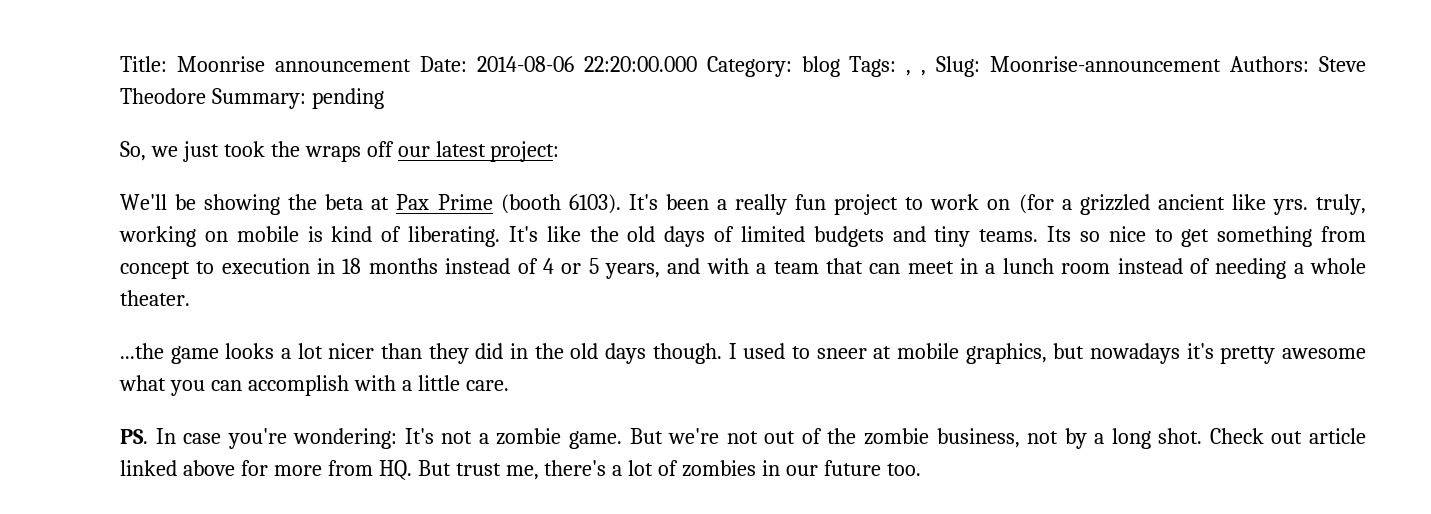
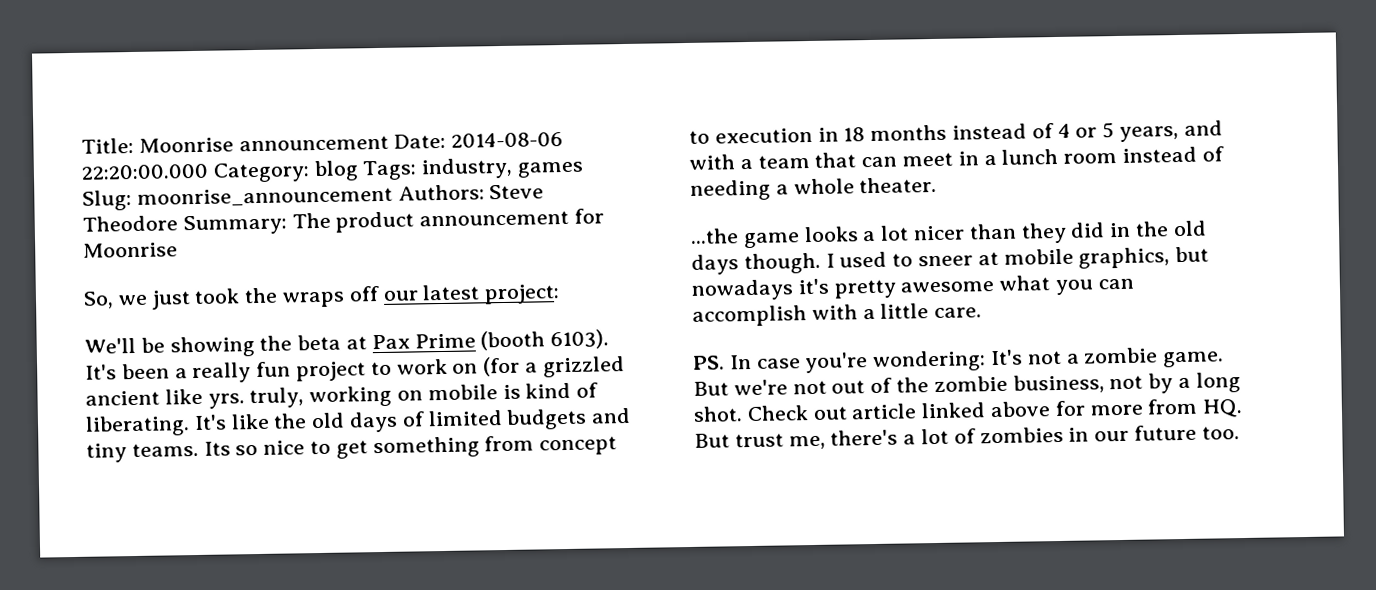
[906,56,1366,77] [120,88,384,109] , , Slug: Moonrise-announcement Authors: Steve Theodore Summary: pending -> [421,157,585,180] [82,184,545,211] [82,208,605,236] [83,242,178,258] industry, games Slug: moonrise_announcement Authors: Steve Theodore Summary: The product announcement for Moonrise

